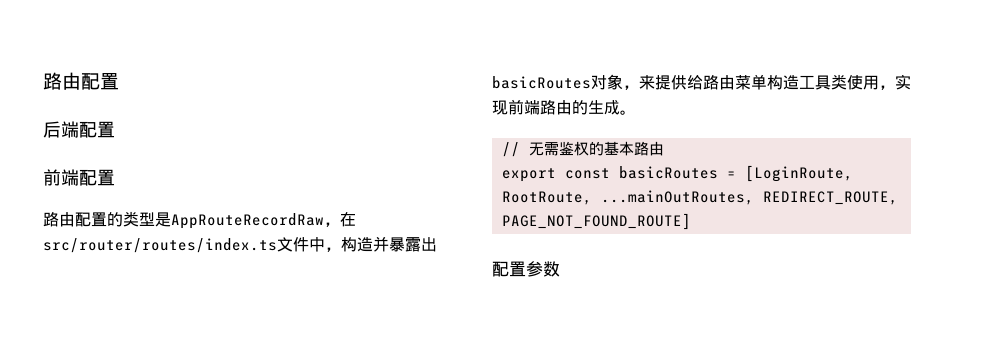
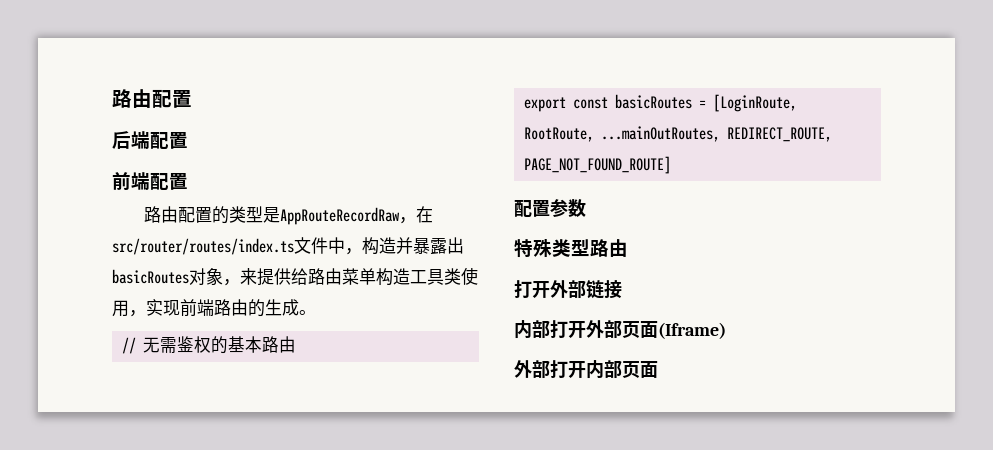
(560, 269) none -> [514,239,628,258] [514,280,622,299] [514,320,726,339] [514,360,658,379] // 特殊类型路由 // 打开外部链接 // 内部打开外部页面(Iframe) // 外部打开内部页面

